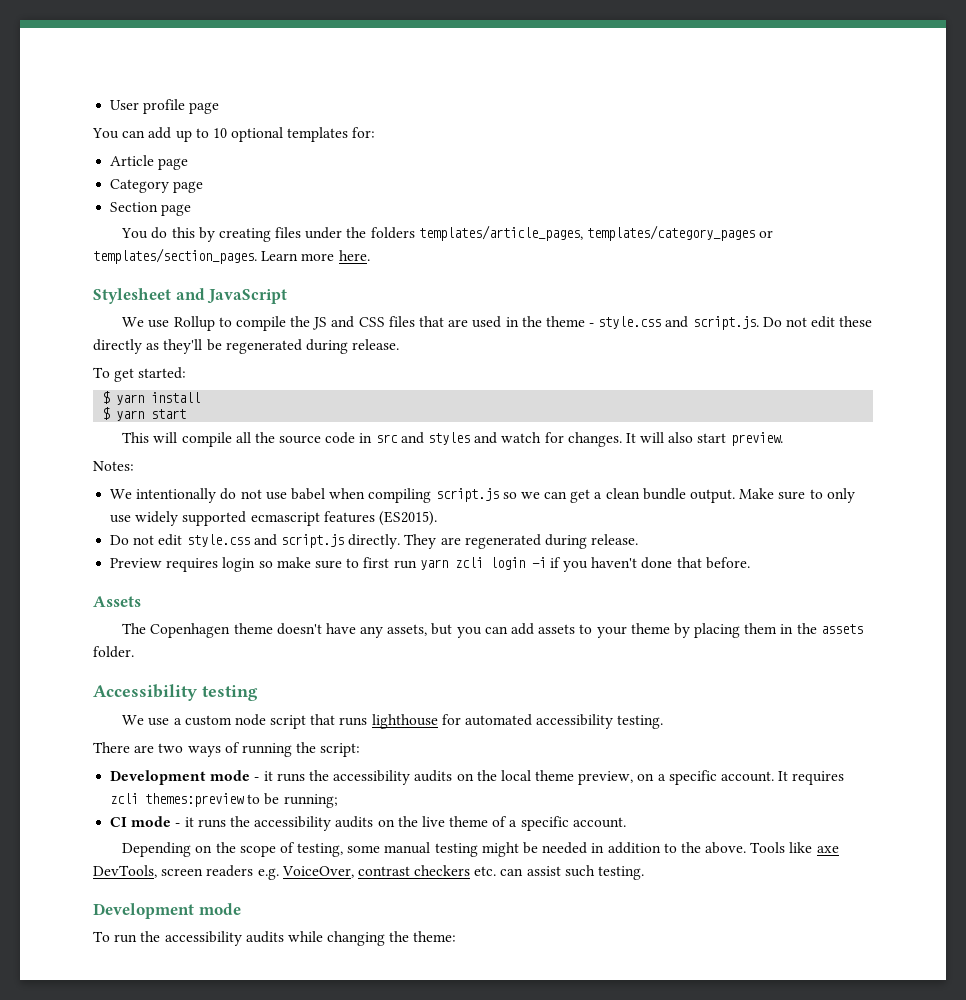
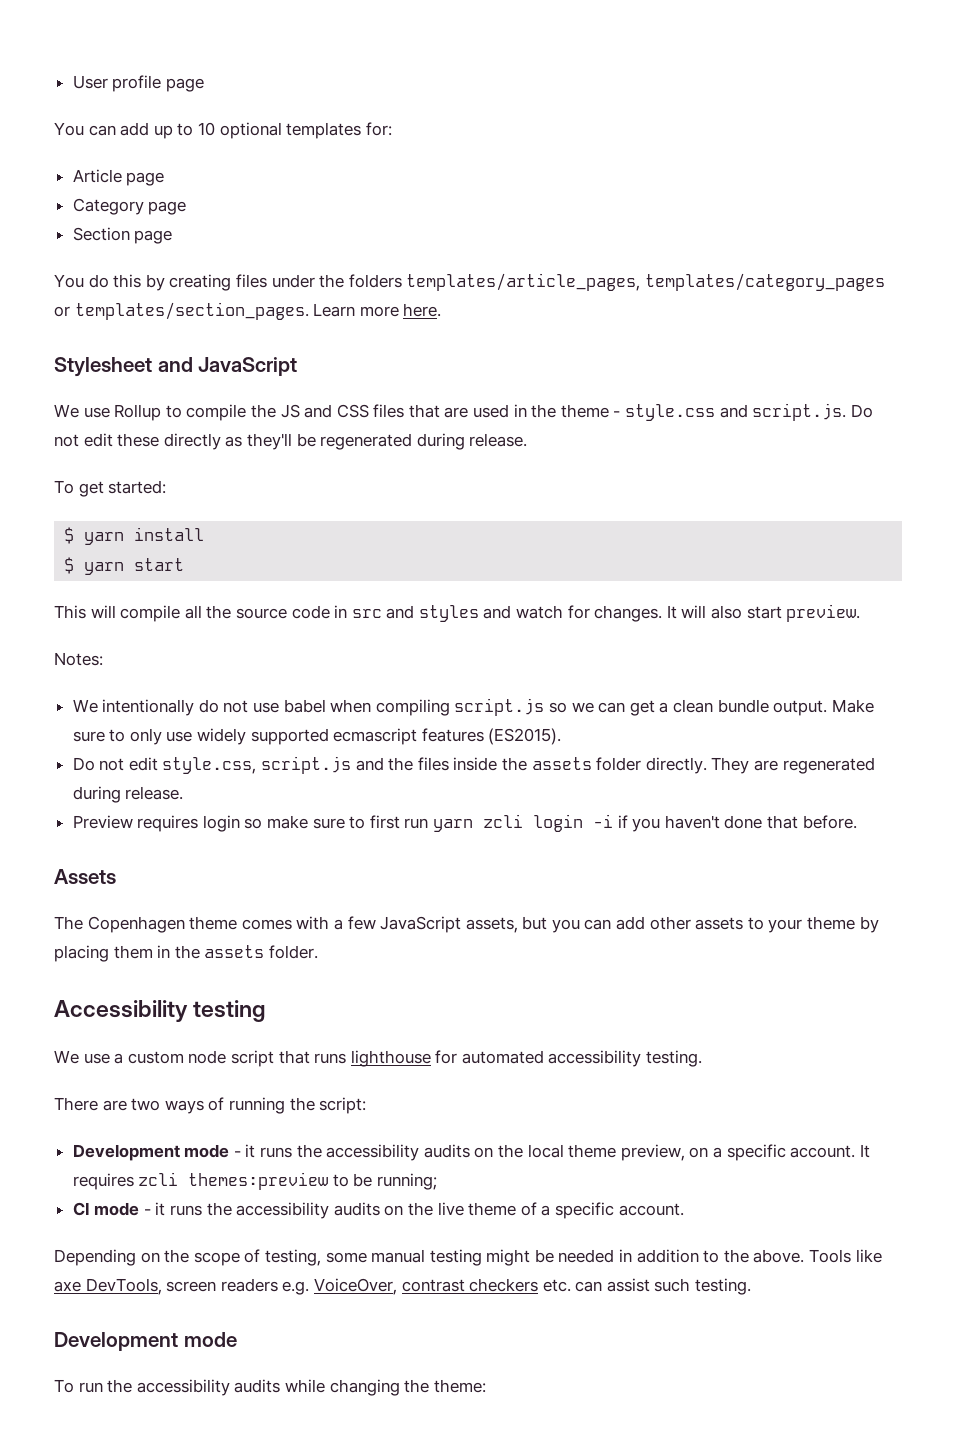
[186,534,344,548] style.css and script.js -> [162,756,642,774] style.css, script.js and the files inside the assets folder
[276,623,384,638] doesn't have any -> [241,916,462,933] comes with a few JavaScript
(534, 629) none -> [649,916,691,930] other

